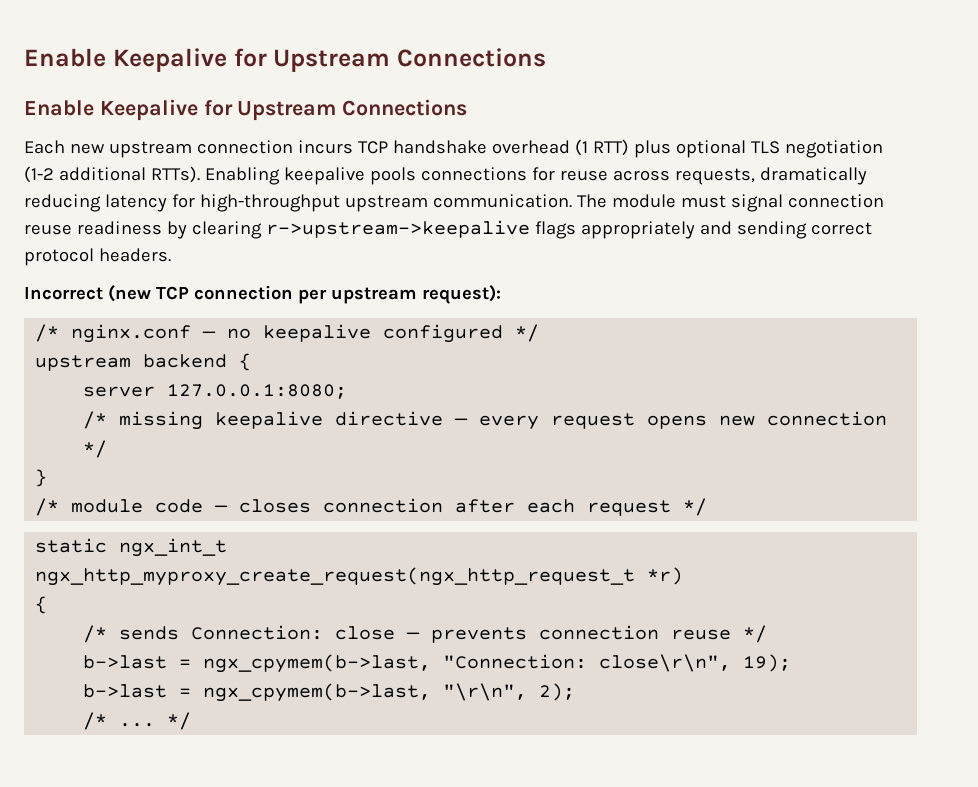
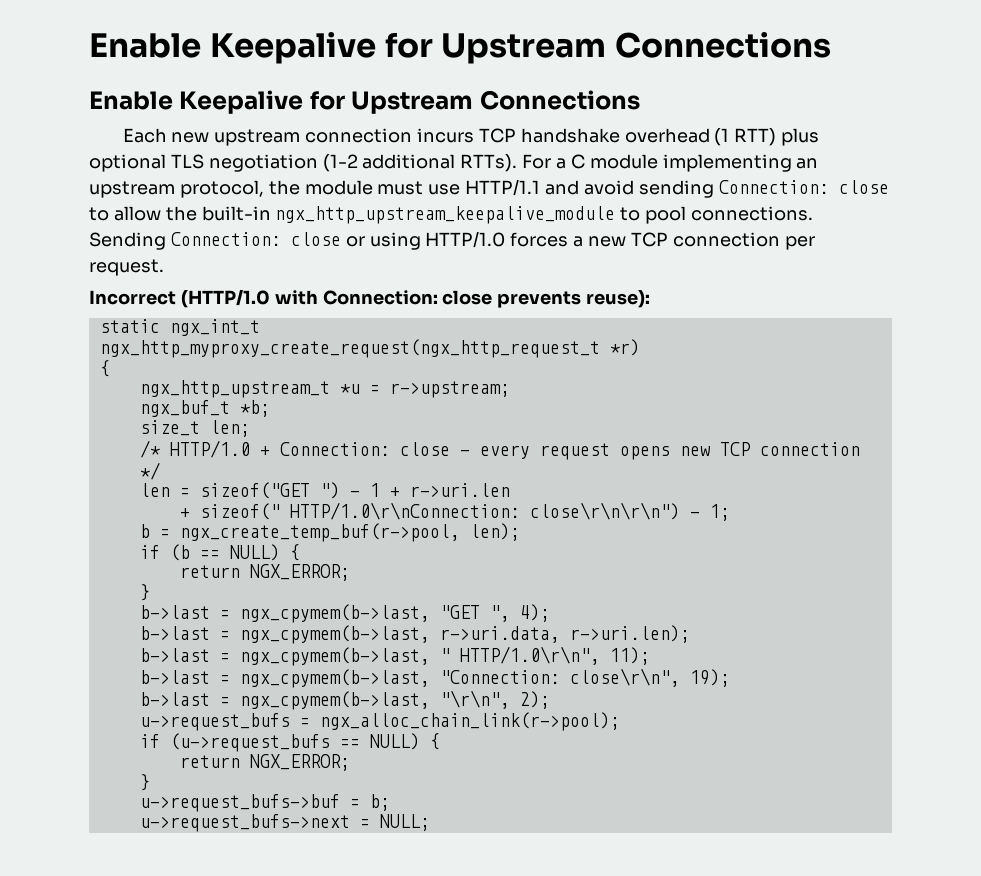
[204,167,867,185] [24,194,884,212] [24,220,872,239] [24,248,171,266] [24,285,501,304] [35,324,540,343] [35,353,252,371] [83,384,348,399] [83,411,888,430] [83,440,108,458] [35,469,48,487] [35,498,708,516] Enabling keepalive pools connections for reuse across requests, dramatically reducing latency for high-throughput upstream communication. The module must signal connection reuse readiness by clearing r->upstream->keepalive flags appropriately and sending correct protocol headers. // Incorrect (new TCP connection per upstream request): // /* nginx.conf — no keepalive configured */ // upstream backend { // server 127.0.0.1:8080; // /* missing keepalive directive — every request opens new connection */ // } // /* module code — closes connection after each request */ -> [522,154,819,172] [89,179,889,198] [89,206,814,224] [89,231,815,250] [89,259,164,276] [89,289,651,308] For a C module implementing an upstream protocol, the module must use HTTP/1.1 and avoid sending Connection: close to allow the built-in ngx_http_upstream_keepalive_module to pool connections. Sending Connection: close or using HTTP/1.0 forces a new TCP connection per request. // Incorrect (HTTP/1.0 with Connection: close prevents reuse):
[83,625,180,643] // /* sends -> [139,380,510,398] [139,400,270,417] [139,420,250,437] [139,440,270,458] // ngx_http_upstream_t *u = r->upstream; // ngx_buf_t *b; // size_t len; // /* HTTP/1.0 +
[431,625,768,643] prevents connection reuse */ -> [479,442,860,460] [139,462,160,480] [139,482,510,499] [179,502,730,521] [139,523,520,542] [139,544,300,561] [179,564,350,581] [139,584,150,601] [139,604,550,623] [139,625,690,644] [139,646,650,666] every request opens new TCP connection */ // len = sizeof("GET ") - 1 + r->uri.len // + sizeof(" HTTP/1.0\r\nConnection: close\r\n\r\n") - 1; // b = ngx_create_temp_buf(r->pool, len); // if (b == NULL) { // return NGX_ERROR; // } // b->last = ngx_cpymem(b->last, "GET ", 4); // b->last = ngx_cpymem(b->last, r->uri.data, r->uri.len); // b->last = ngx_cpymem(b->last, " HTTP/1.0\r\n", 11);
[83,712,192,730] /* ... */ -> [139,712,620,731] [139,733,440,752] [179,754,350,771] [139,774,150,791] [139,794,390,812] [139,814,430,832] u->request_bufs = ngx_alloc_chain_link(r->pool); // if (u->request_bufs == NULL) { // return NGX_ERROR; // } // u->request_bufs->buf = b; // u->request_bufs->next = NULL;

